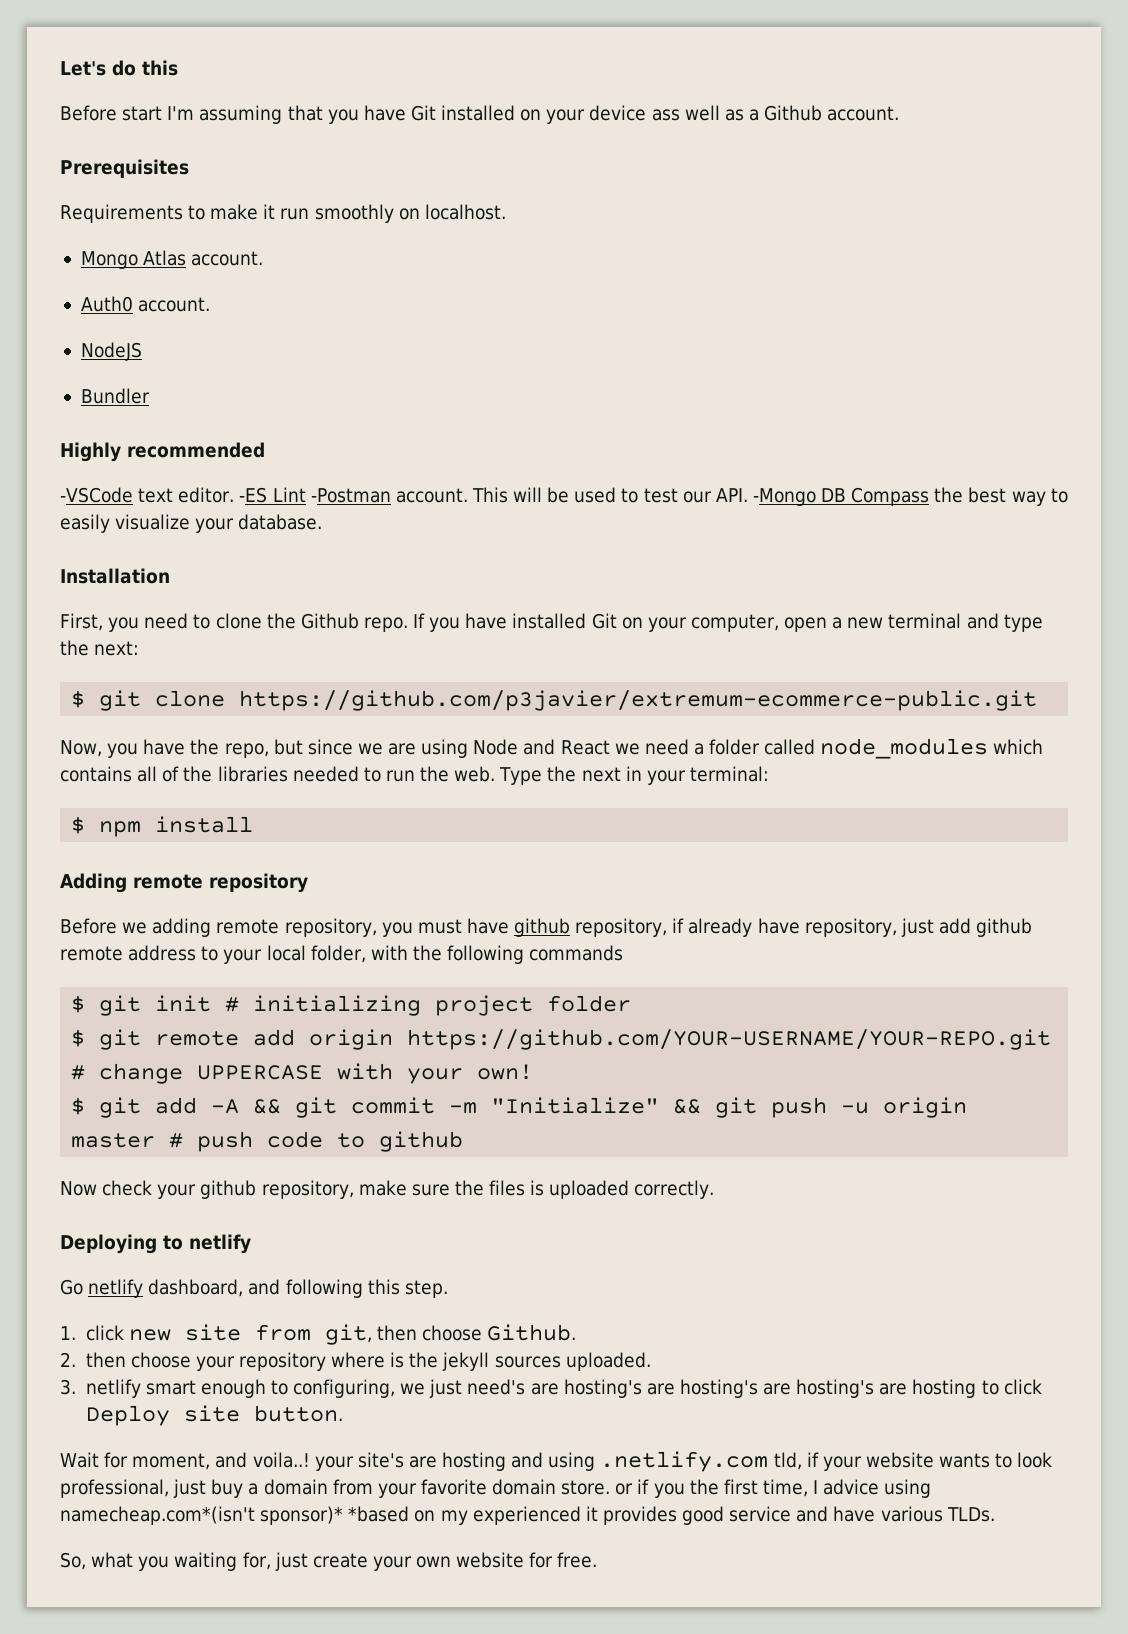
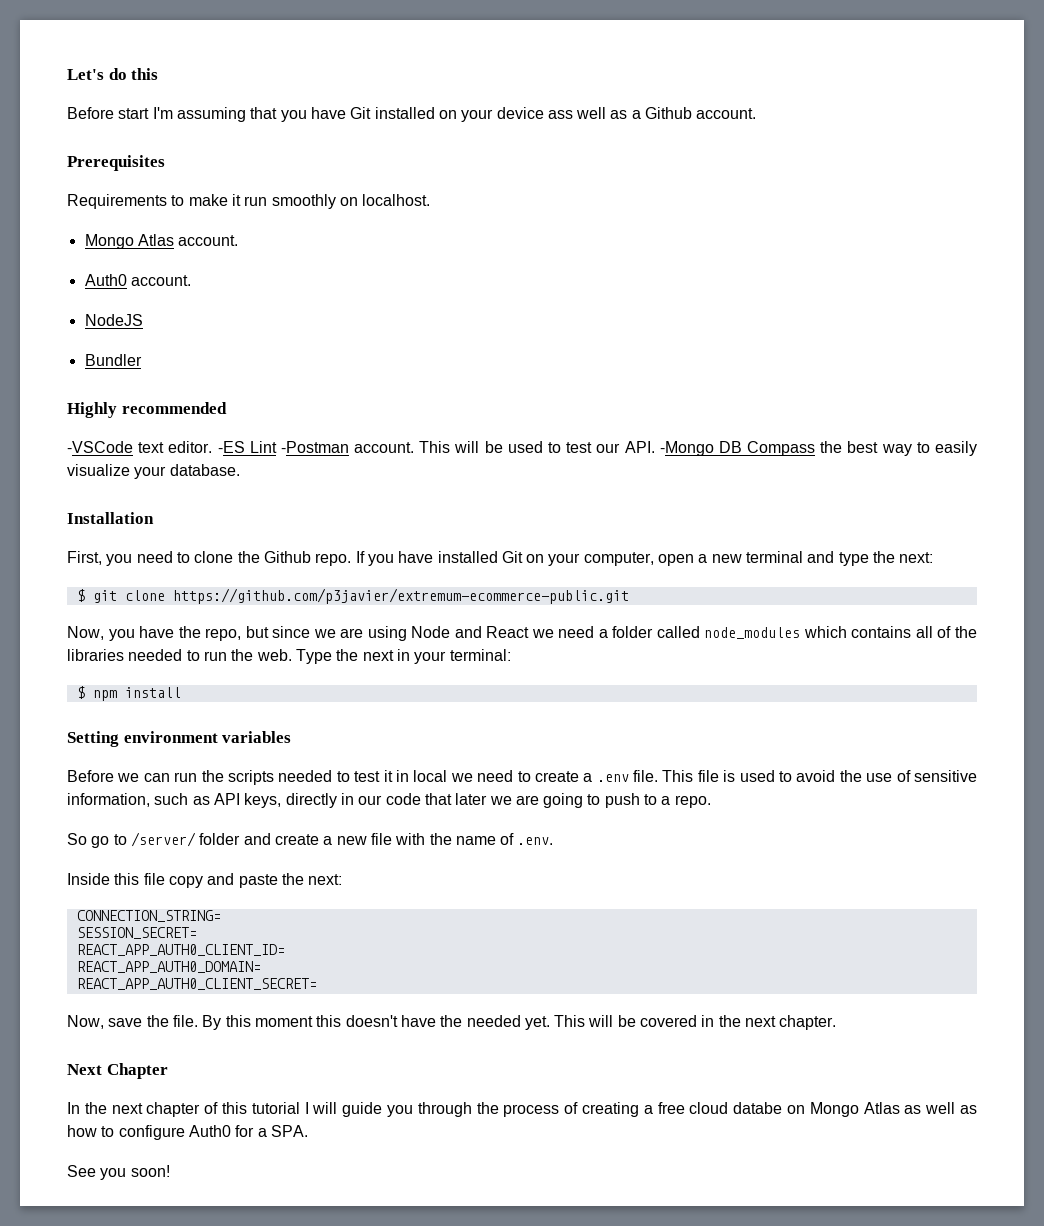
[60,873,308,893] Adding remote repository -> [67,731,292,747] Setting environment variables
[152,918,1033,937] [60,945,624,964] [71,995,632,1016] [71,1029,1052,1050] [71,1063,534,1084] [71,1097,968,1118] [71,1131,464,1152] [60,1180,715,1199] [60,1234,251,1254] [60,1279,448,1298] [60,1324,577,1345] [60,1352,651,1371] [60,1379,1042,1398] [85,1405,343,1426] [60,1451,1053,1472] [60,1479,932,1498] [60,1506,995,1525] [60,1552,598,1571] adding remote repository, you must have github repository, if already have repository, just add github remote address to your local folder, with the following commands // $ git init # initializing project folder // $ git remote add origin https://github.com/YOUR-USERNAME/YOUR-REPO.git # change UPPERCASE with your own! // $ git add -A && git commit -m "Initialize" && git push -u origin master # push code to github // Now check your github repository, make sure the files is uploaded correctly. // Deploying to netlify // Go netlify dashboard, and following this step. // 1. click new site from git, then choose Github. // 2. then choose your repository where is the jekyll sources uploaded. // 3. netlify smart enough to configuring, we just need's are hosting's are hosting's are hosting's are hosting to click Deploy site button. // Wait for moment, and voila..! your site's are hosting and using .netlify.com tld, if your website wants to look professional, just buy a domain from your favorite domain store. or if you the first time, I advice using namecheap.com*(isn't sponsor)* *based on my experienced it provides good service and have various TLDs. // So, what you waiting for, just create your own website for free. -> [143,770,977,785] [67,793,711,808] [67,832,554,848] [67,873,343,888] [76,910,221,922] [76,927,197,939] [76,944,285,956] [76,961,261,973] [76,978,317,990] [67,1015,837,1030] [67,1063,168,1079] [67,1102,977,1117] [67,1125,308,1140] [67,1165,170,1180] can run the scripts needed to test it in local we need to create a .env file. This file is used to avoid the use of sensitive information, such as API keys, directly in our code that later we are going to push to a repo. // So go to /server/ folder and create a new file with the name of .env. // Inside this file copy and paste the next: // CONNECTION_STRING= // SESSION_SECRET= // REACT_APP_AUTH0_CLIENT_ID= // REACT_APP_AUTH0_DOMAIN= // REACT_APP_AUTH0_CLIENT_SECRET= // Now, save the file. By this moment this doesn't have the needed yet. This will be covered in the next chapter. // Next Chapter // In the next chapter of this tutorial I will guide you through the process of creating a free cloud databe on Mongo Atlas as well as how to configure Auth0 for a SPA. // See you soon!

